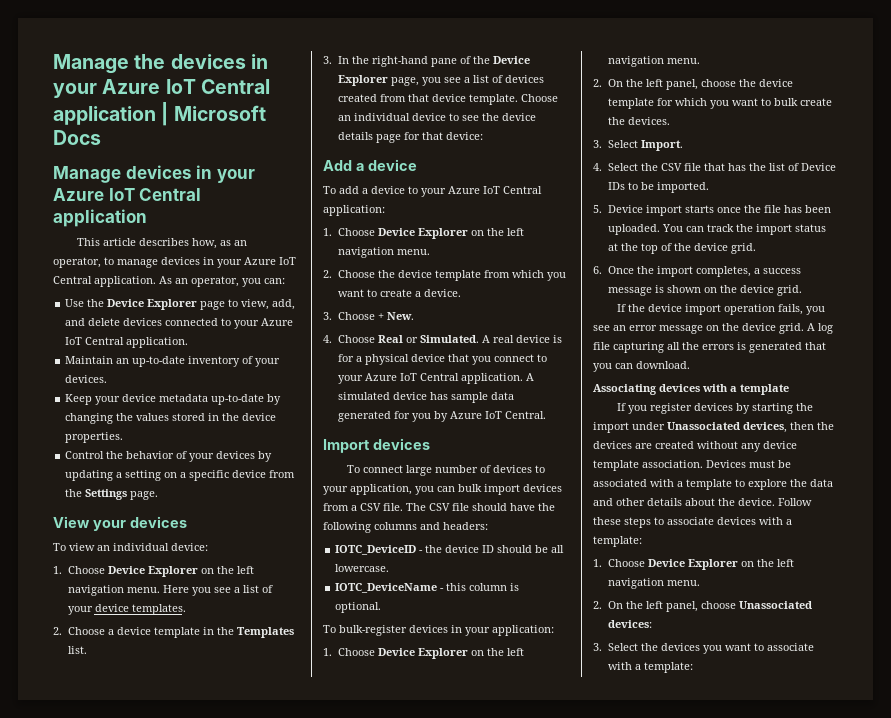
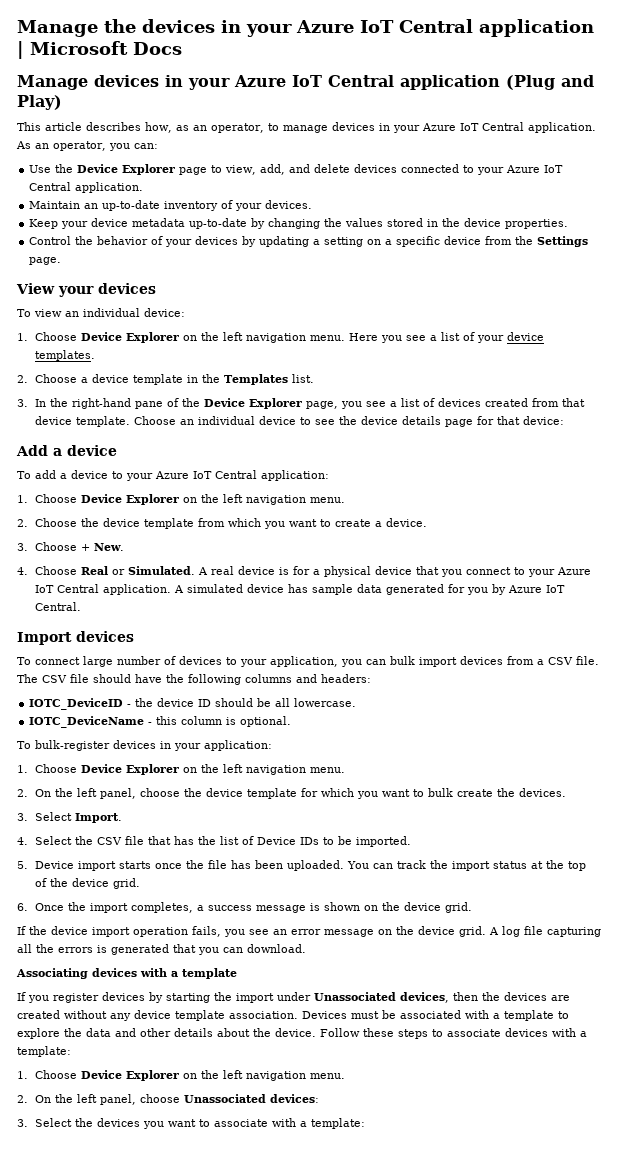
(147, 218) none -> [506,75,594,90] [17,95,62,110] (Plug and Play)

